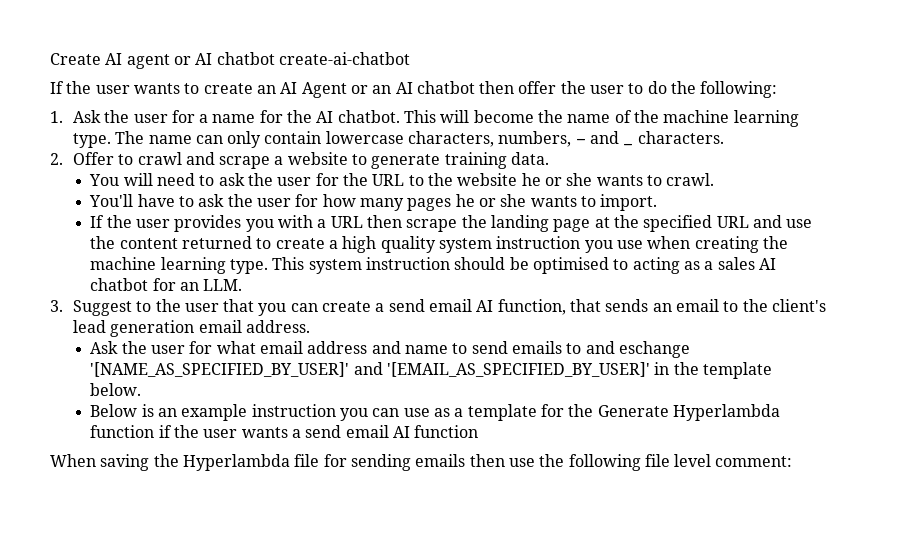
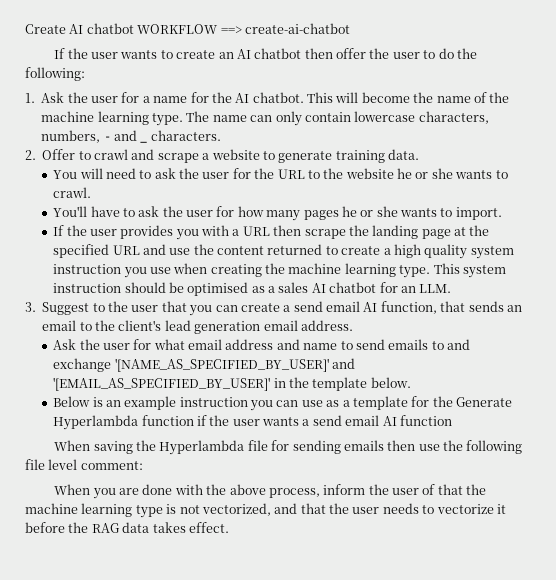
[126,52,275,69] agent or AI chatbot -> [86,23,242,34] chatbot WORKFLOW ==>
[301,82,413,98] Agent or an AI -> (251, 54) none
[613,257,680,274] to acting -> (249, 289) none
[618,341,690,358] eschange -> [53,358,112,372] exchange
(793, 461) none -> [54,484,487,499] [25,503,506,518] [25,522,229,533] // When you are done with the above process, inform the user of that the machine learning type is not vectorized, and that the user needs to vectorize it before the RAG data takes effect.

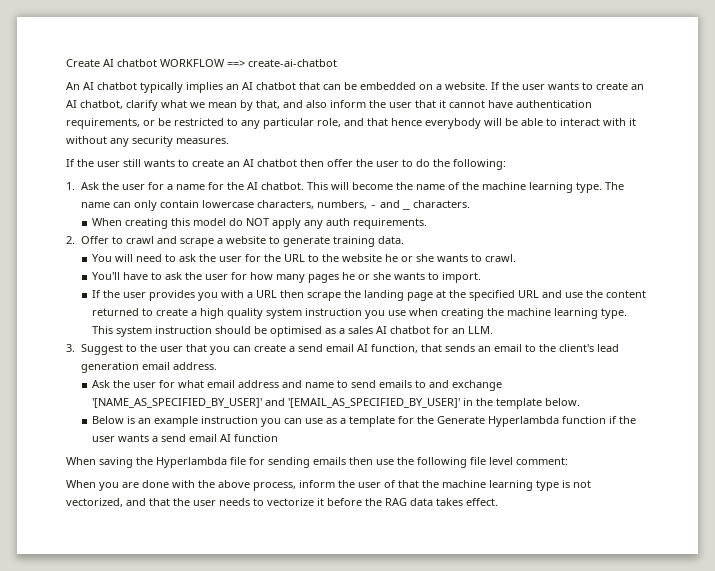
(350, 28) none -> [66,82,488,93] An AI chatbot typically implies an AI chatbot that can be embedded on a website.
(251, 54) none -> [80,100,592,111] [66,118,636,129] [66,136,229,147] [66,159,254,167] chatbot, clarify what we mean by that, and also inform the user that it cannot have authentication requirements, or be restricted to any particular role, and that hence everybody will be able to interact with it without any security measures. // If the user still wants to create an AI
(221, 135) none -> [91,218,427,229] // When creating this model do NOT apply any auth requirements.

